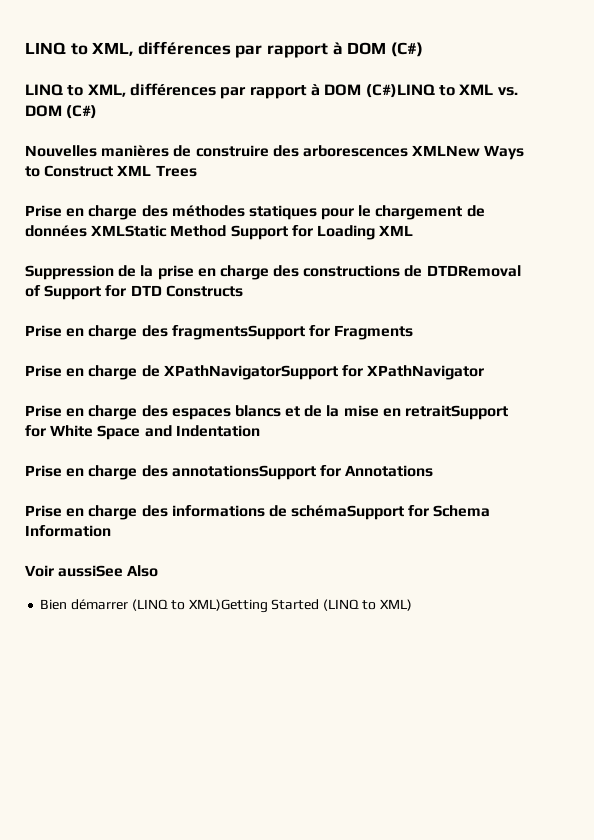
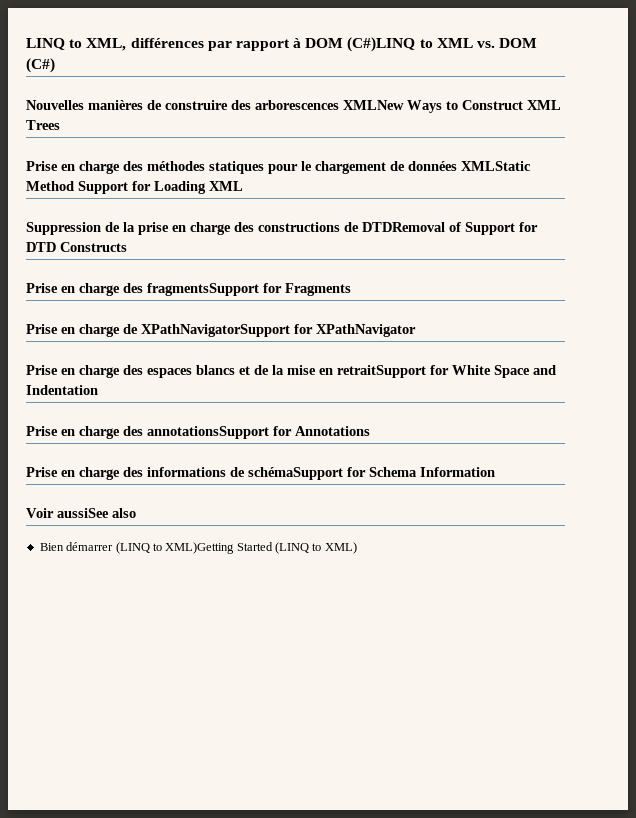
[25,41,423,58] [25,83,362,99] LINQ to XML, différences par rapport à DOM (C#) // LINQ to XML, différences par rapport à DOM -> [26,38,344,51] LINQ to XML, différences par rapport à DOM
[127,565,159,577] Also -> [112,508,136,518] also

